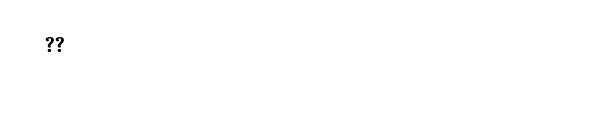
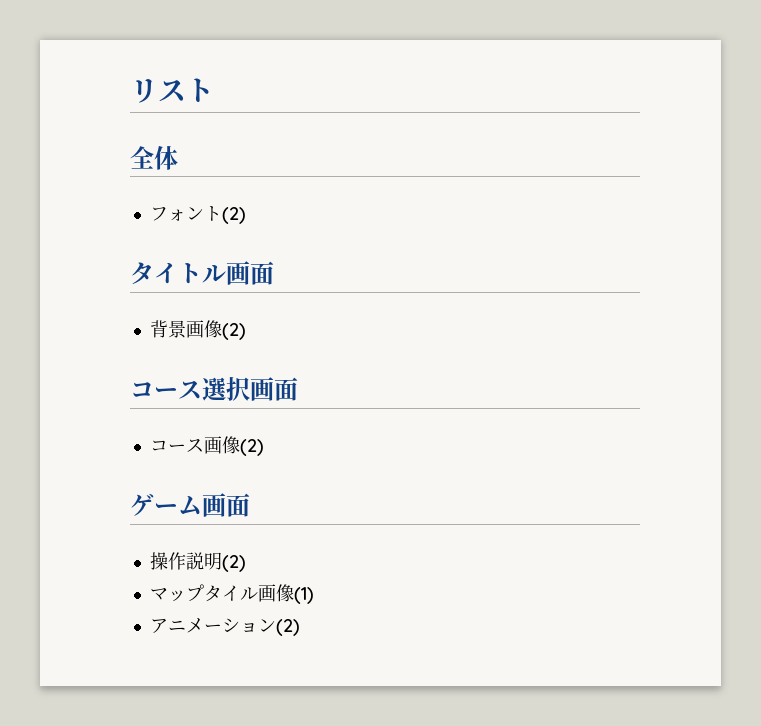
[45,37,65,52] ?? -> [130,78,214,103] [130,145,178,170] [149,206,246,224] [130,261,274,285] [149,320,246,340] [130,377,298,401] [149,436,264,456] [130,493,250,517] [149,552,246,572] [149,584,314,604] [149,618,300,636] リスト // 全体 // フォント(2) // タイトル画面 // 背景画像(2) // コース選択画面 // コース画像(2) // ゲーム画面 // 操作説明(2) // マップタイル画像(1) // アニメーション(2)

